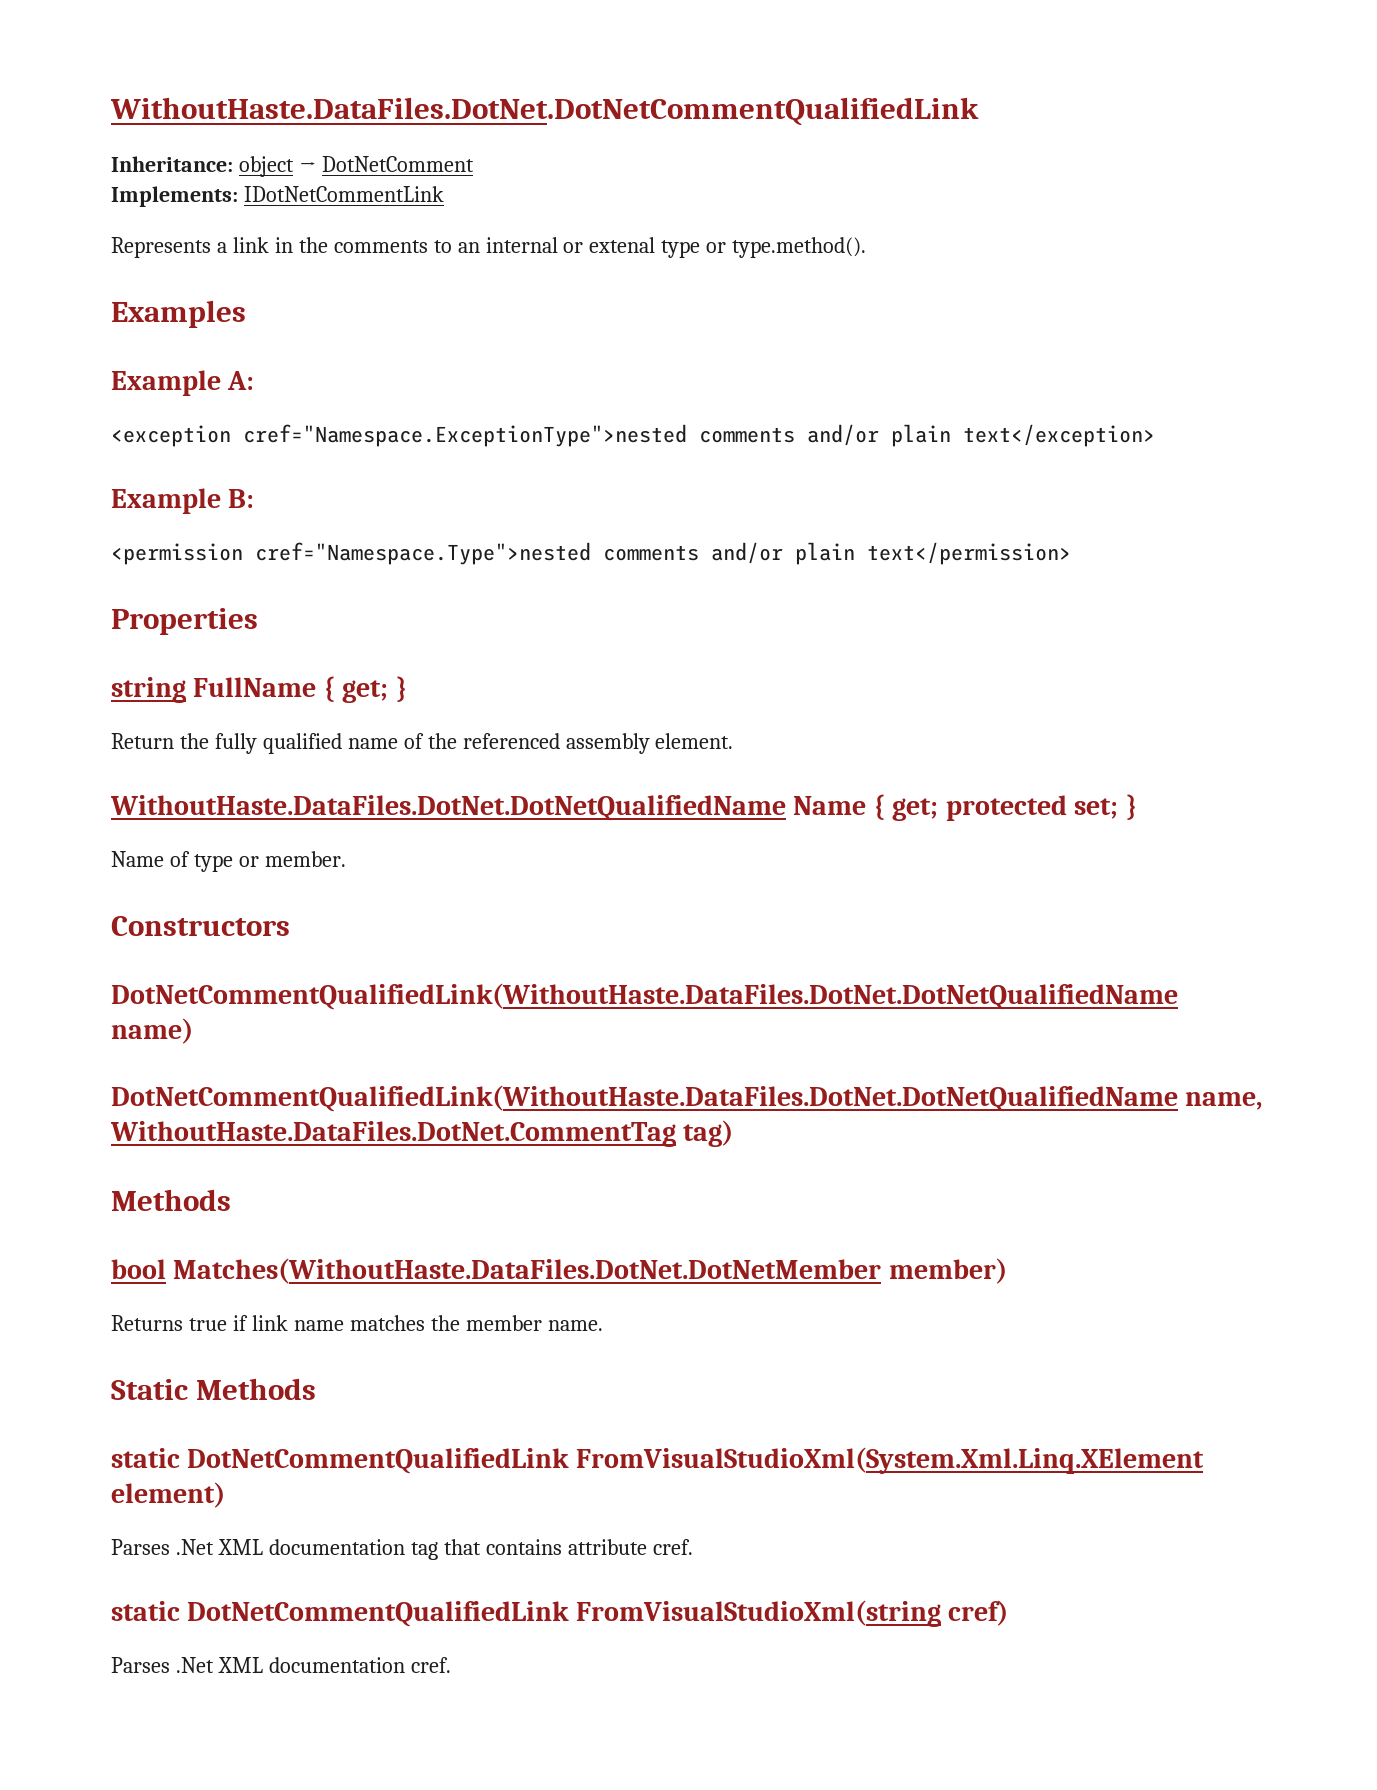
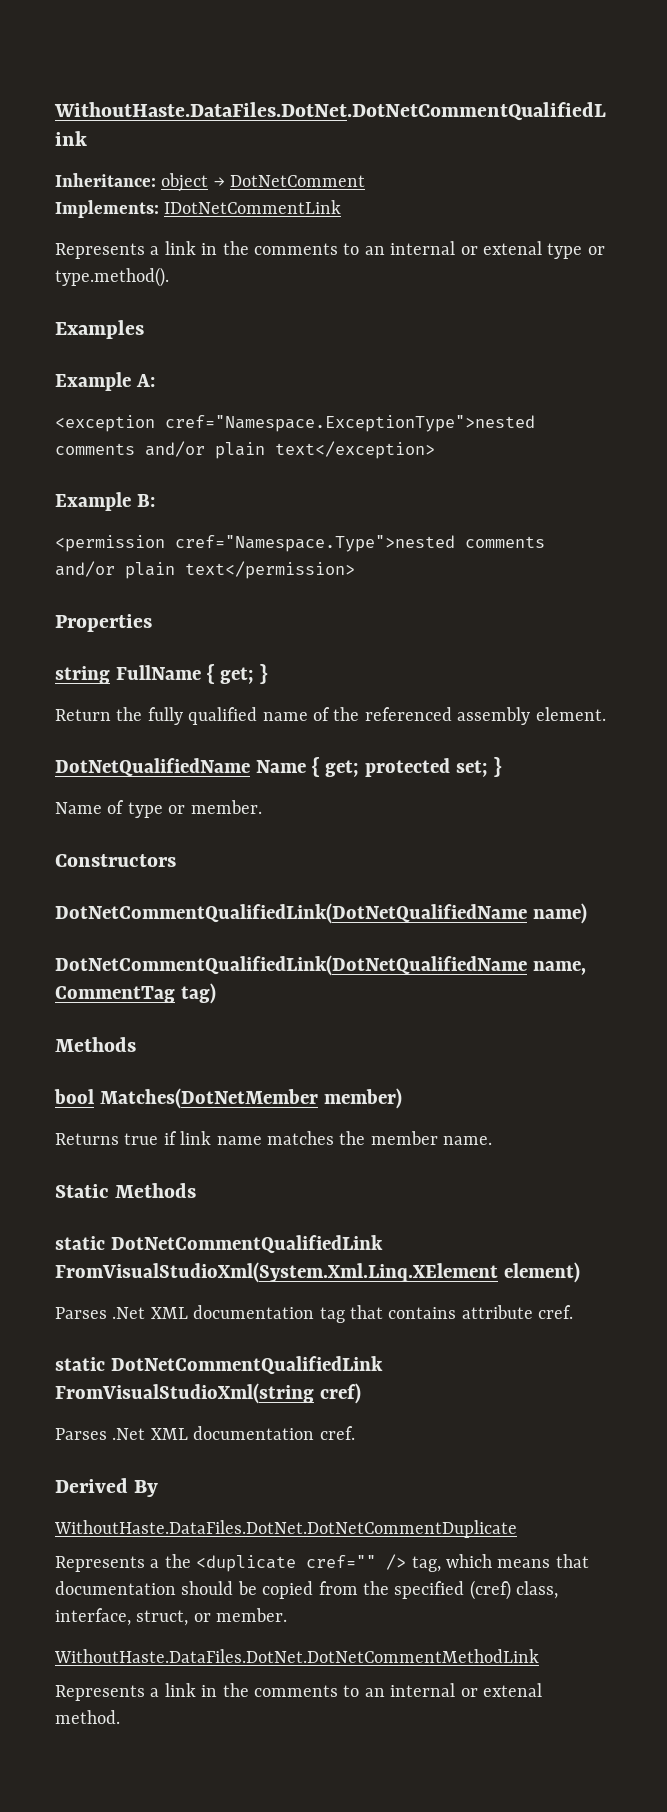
[110,795,786,821] WithoutHaste.DataFiles.DotNet.DotNetQualifiedName -> [55,758,250,777] DotNetQualifiedName
[111,983,1178,1010] DotNetCommentQualifiedLink(WithoutHaste.DataFiles.DotNet.DotNetQualifiedName -> [55,903,527,924] DotNetCommentQualifiedLink(DotNetQualifiedName
[111,1085,1264,1112] [110,1121,676,1147] DotNetCommentQualifiedLink(WithoutHaste.DataFiles.DotNet.DotNetQualifiedName name, WithoutHaste.DataFiles.DotNet.CommentTag -> [55,955,586,976] [55,986,175,1003] DotNetCommentQualifiedLink(DotNetQualifiedName name, CommentTag
[173,1258,882,1284] Matches(WithoutHaste.DataFiles.DotNet.DotNetMember -> [99,1088,318,1109] Matches(DotNetMember
(451, 1665) none -> [55,1478,159,1497] [54,1520,517,1538] [55,1554,589,1572] [55,1580,559,1600] [55,1608,288,1626] [54,1649,539,1663] [55,1683,542,1701] [55,1710,120,1724] // Derived By // WithoutHaste.DataFiles.DotNet.DotNetCommentDuplicate // Represents a the <duplicate cref="" /> tag, which means that documentation should be copied from the specified (cref) class, interface, struct, or member. // WithoutHaste.DataFiles.DotNet.DotNetCommentMethodLink // Represents a link in the comments to an internal or extenal method.

